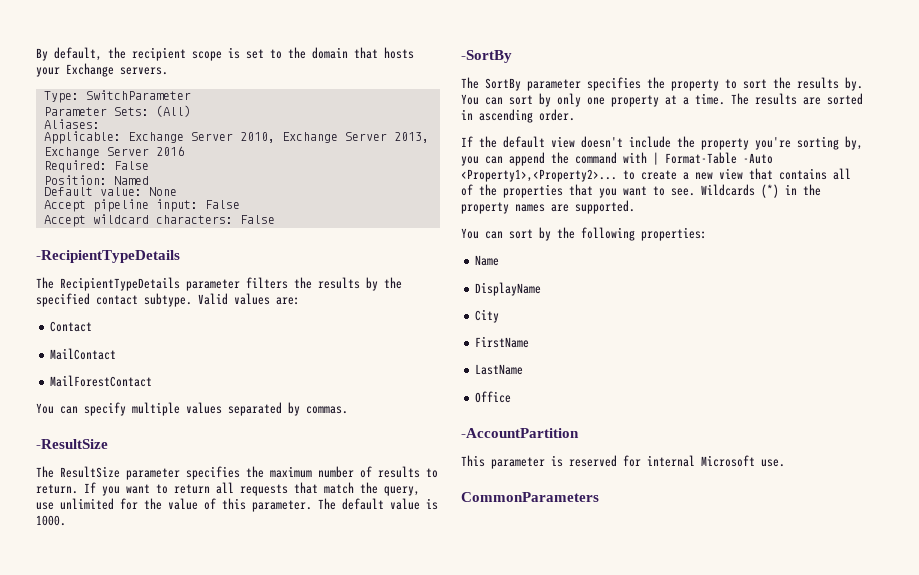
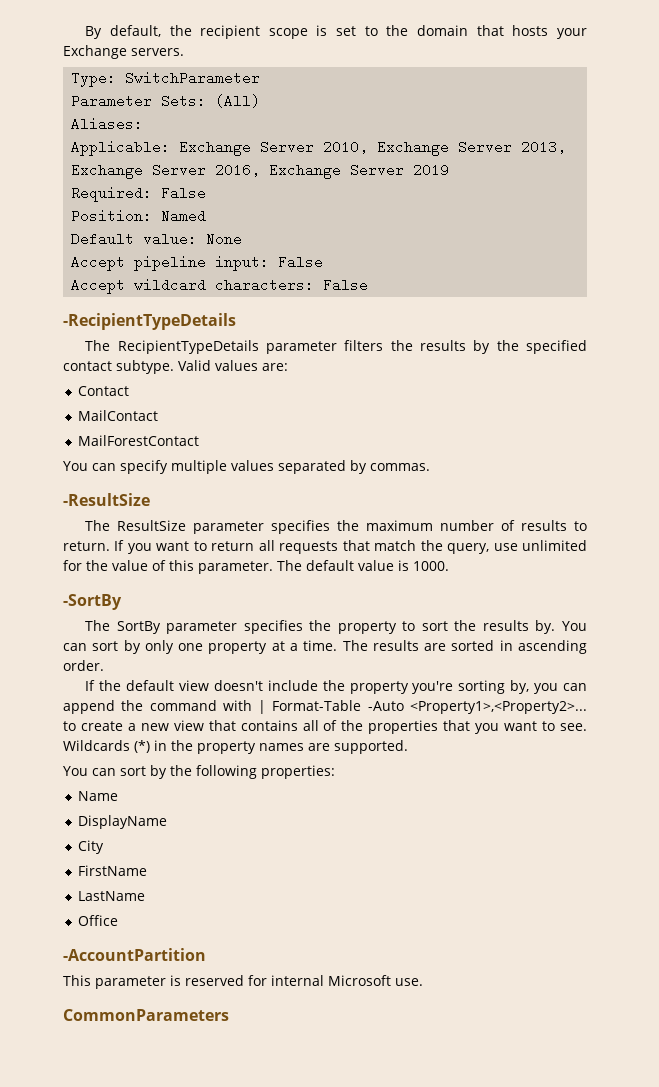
[155,146,184,156] 2016 -> [215,163,450,179] 2016, Exchange Server 2019

